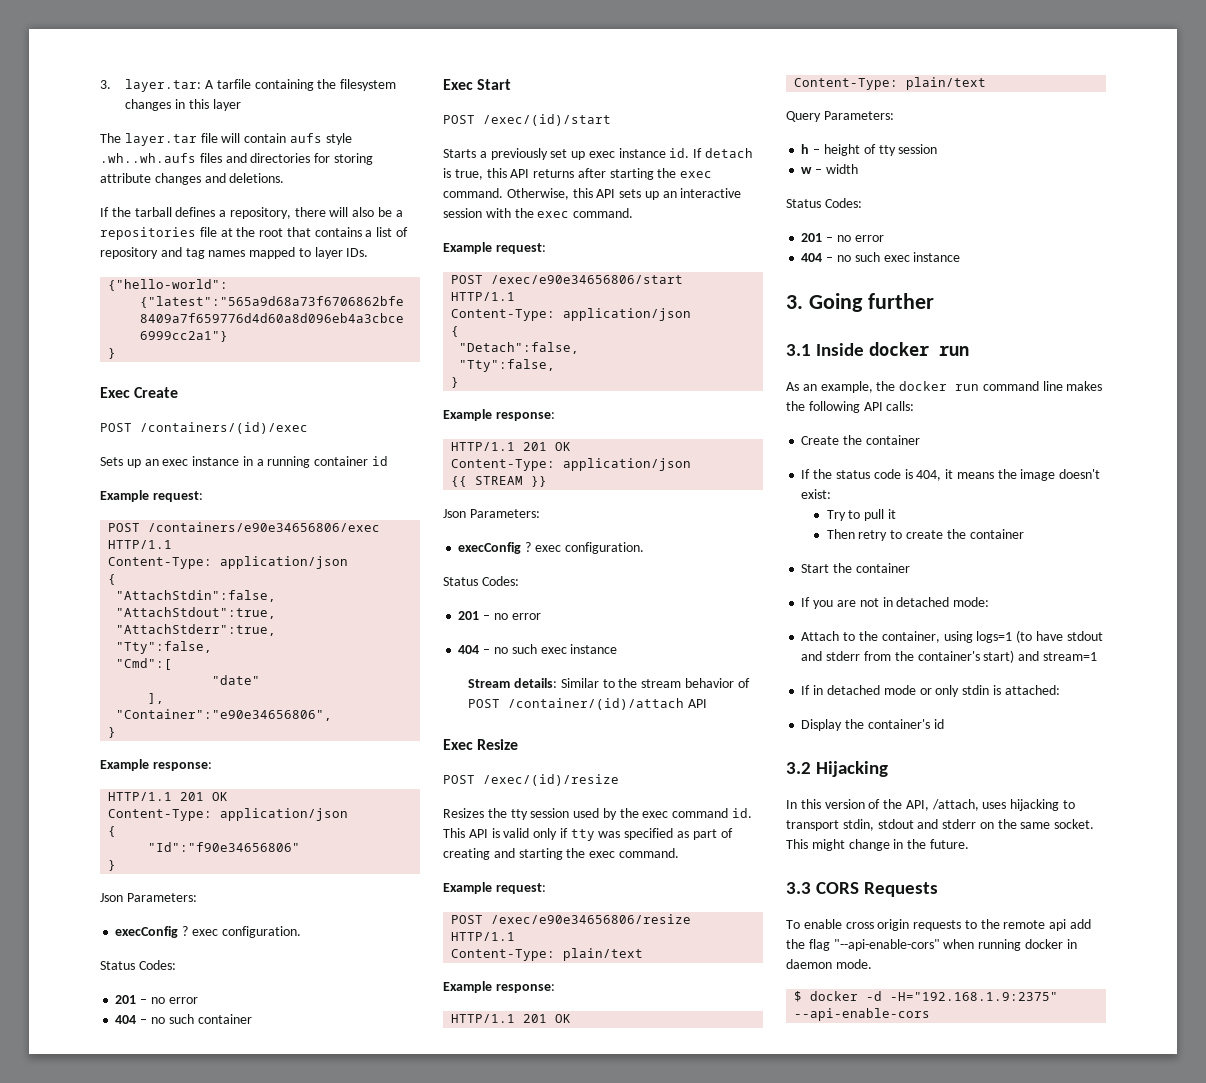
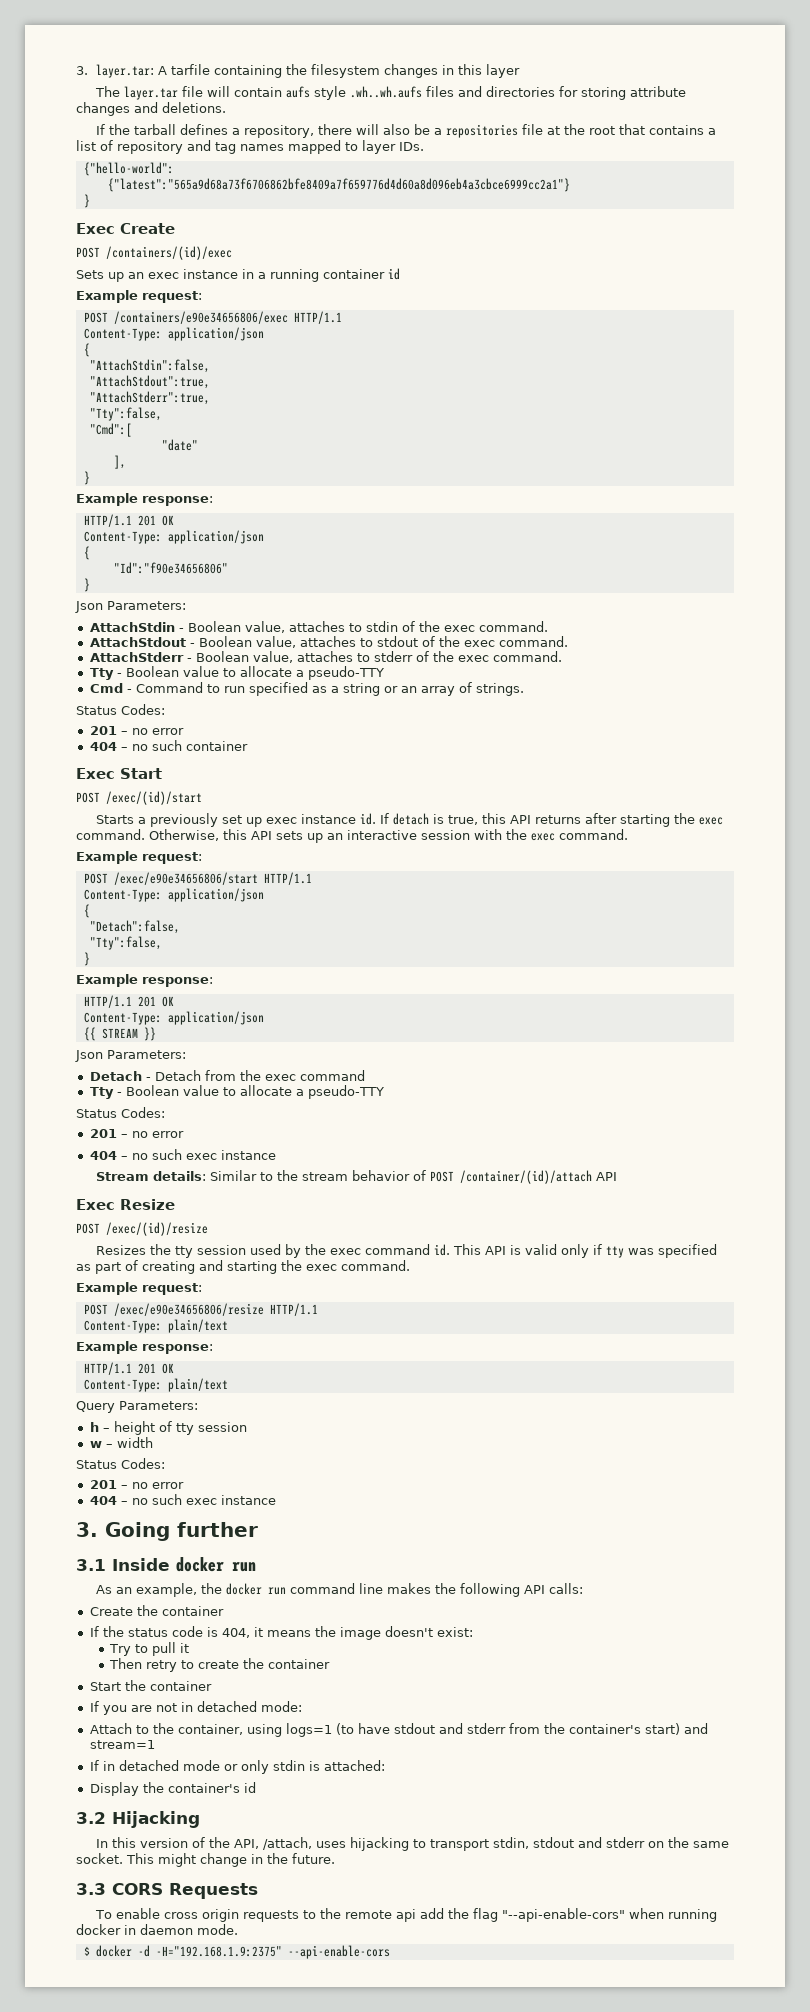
[116,709,333,721] // "Container":"e90e34656806", -> (126, 462) none
[115,926,301,938] execConfig ? exec configuration. -> [89,621,548,633] [89,636,568,648] [89,651,562,663] [89,666,384,680] [89,682,524,696] AttachStdin - Boolean value, attaches to stdin of the exec command. // AttachStdout - Boolean value, attaches to stdout of the exec command. // AttachStderr - Boolean value, attaches to stderr of the exec command. // Tty - Boolean value to allocate a pseudo-TTY // Cmd - Command to run specified as a string or an array of strings.
[458,542,644,554] execConfig ? exec configuration. -> [89,1070,365,1081] [89,1085,384,1099] Detach - Detach from the exec command // Tty - Boolean value to allocate a pseudo-TTY

